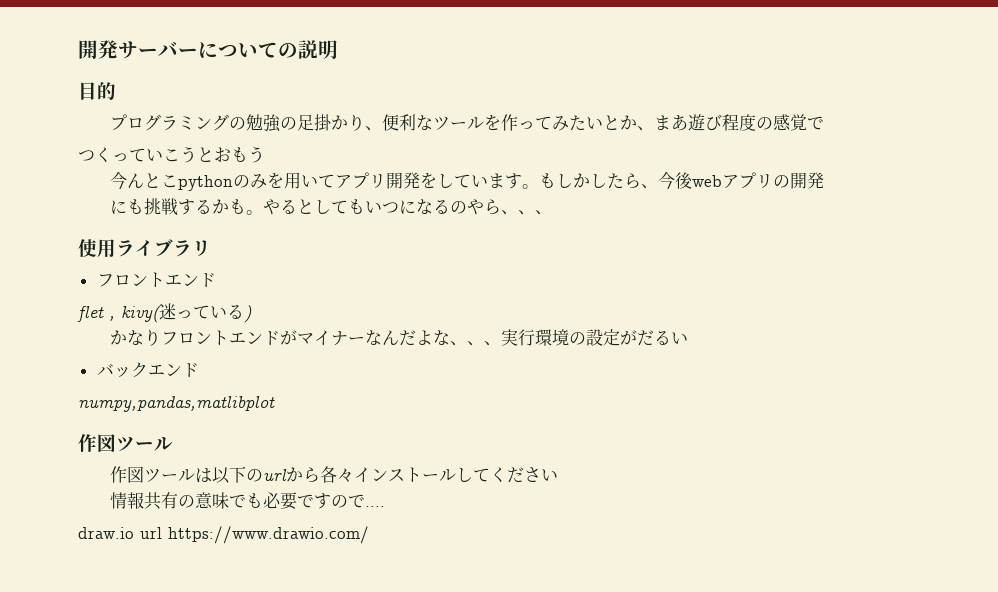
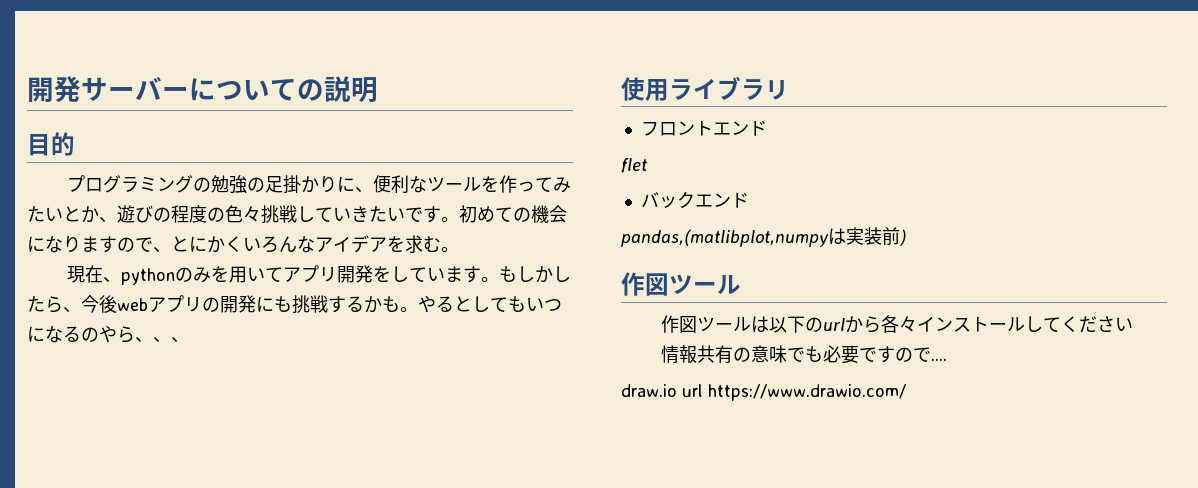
(365, 122) none -> [337,176,356,192] に
[653,114,824,131] [78,146,265,163] [109,171,178,190] まあ遊び程度の感覚で // つくっていこうとおもう // 今んとこ -> [117,205,567,224] [27,235,459,253] [67,265,122,283] 遊びの程度の色々挑戦していきたいです。初めての機会になりますので、とにかくいろんなアイデアを求む。 // 現在、
(824, 180) // -> (256, 304) none
[109,303,252,323] [109,329,688,346] , kivy(迷っている) // かなりフロントエンドがマイナーなんだよな、、、実行環境の設定がだるい -> (648, 165) none
[78,396,275,412] numpy,pandas,matlibplot -> [621,227,906,247] pandas,(matlibplot,numpyは実装前)

